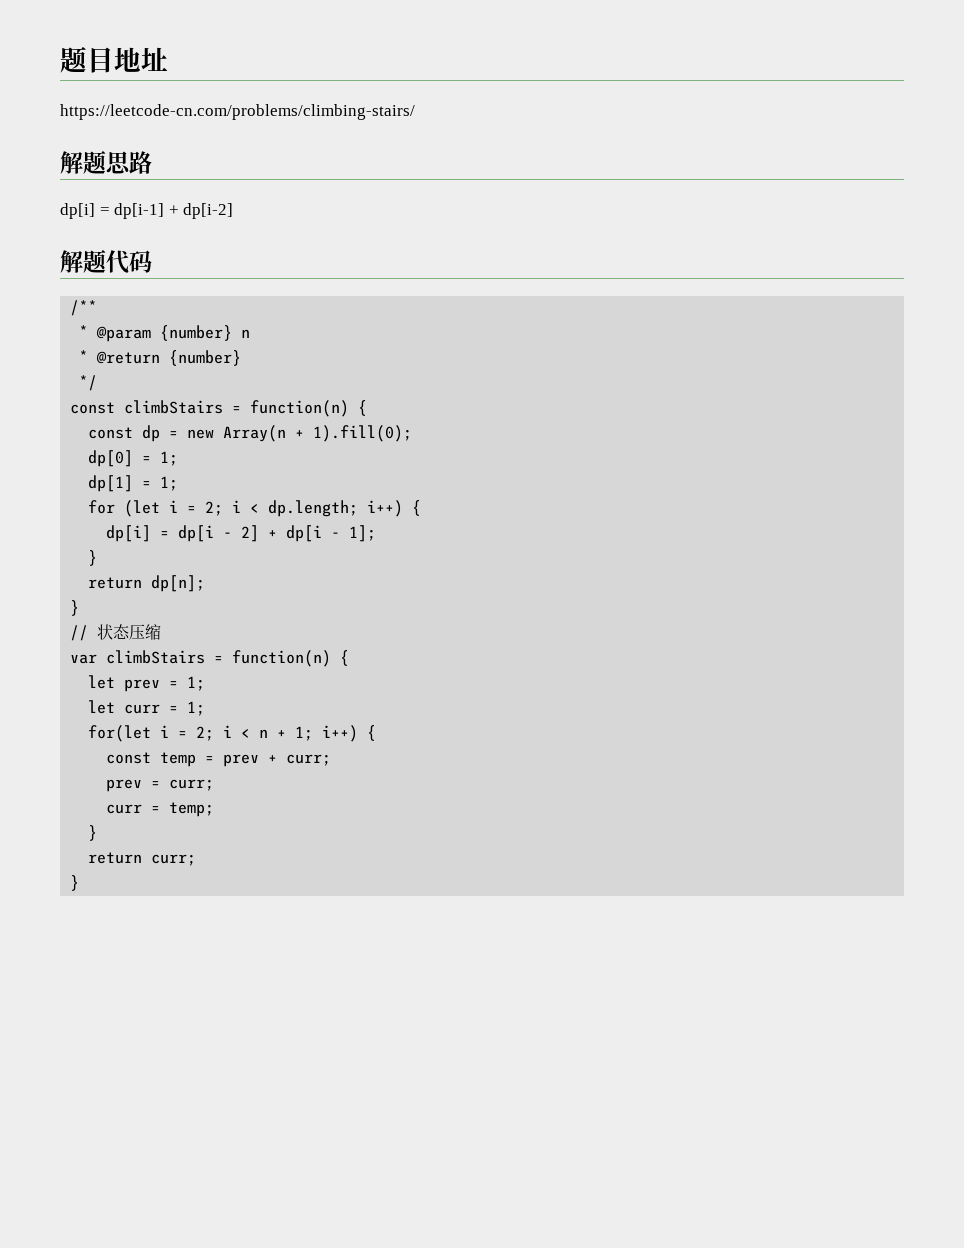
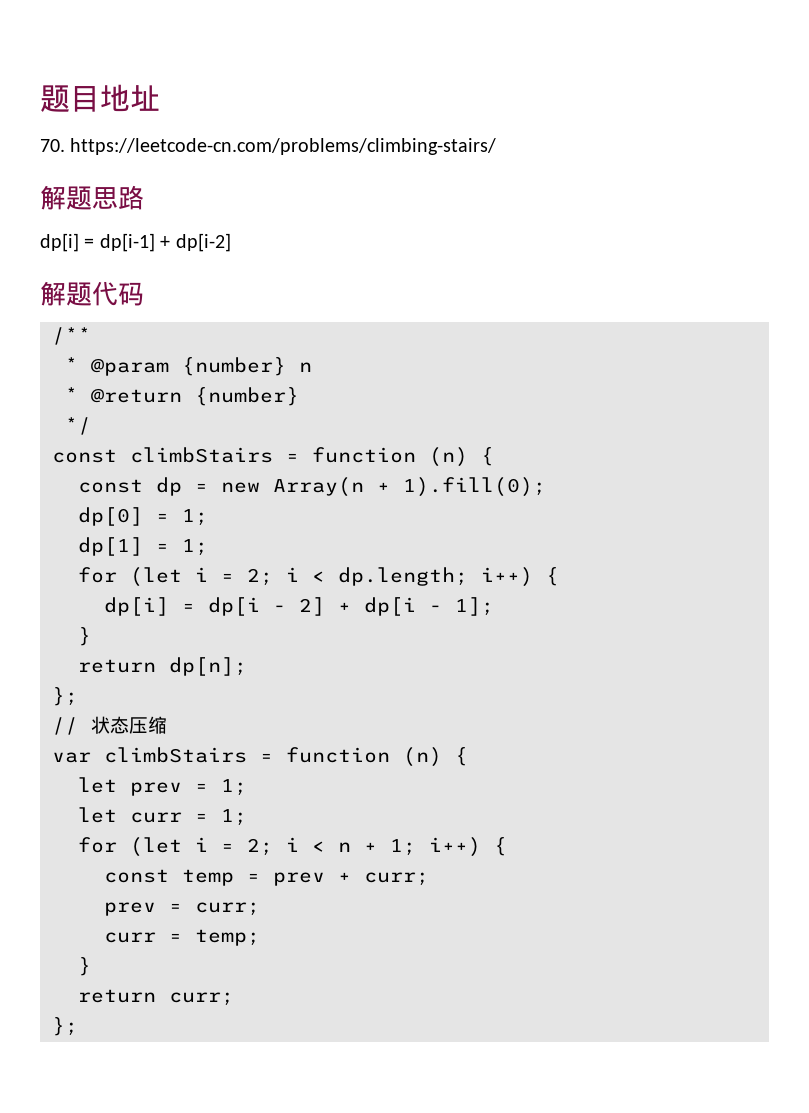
(168, 59) none -> [40,139,65,152] 70.
[250,400,350,417] function(n) -> [312,447,468,467] function (n)
[70,600,80,616] } -> [52,687,78,706] };
[232,650,332,667] function(n) -> [286,747,442,767] function (n)
[88,725,152,742] for(let -> [78,837,182,857] for (let
[70,875,80,891] } -> [52,1017,78,1036] };

